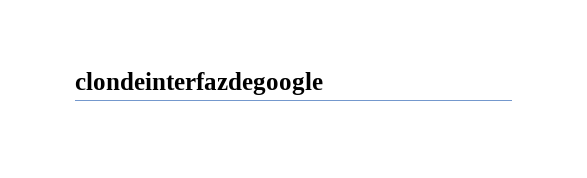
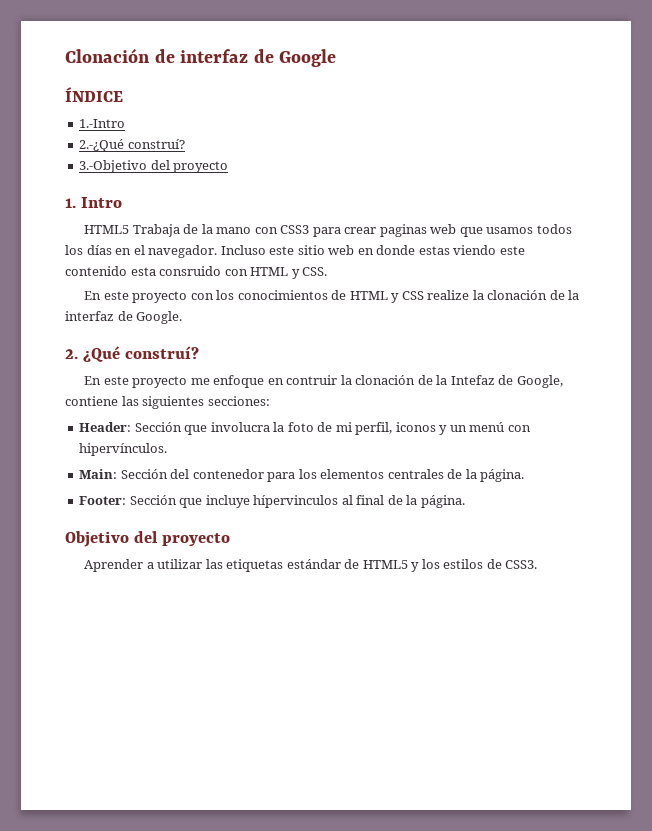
[75,72,323,95] clondeinterfazdegoogle -> [65,48,337,67] [65,87,123,102] [79,119,126,128] [79,139,185,152] [79,160,229,173] [65,197,123,208] [84,224,572,237] [65,245,525,258] [65,266,328,279] [84,290,580,303] [65,311,183,324] [65,346,200,362] [84,375,563,388] [65,396,270,409] [79,422,531,435] [79,443,168,456] [79,469,525,482] [79,495,465,508] [65,531,231,547] [84,559,538,572] Clonación de interfaz de Google // ÍNDICE // 1.-Intro // 2.-¿Qué construí? // 3.-Objetivo del proyecto // 1. Intro // HTML5 Trabaja de la mano con CSS3 para crear paginas web que usamos todos los días en el navegador. Incluso este sitio web en donde estas viendo este contenido esta consruido con HTML y CSS. // En este proyecto con los conocimientos de HTML y CSS realize la clonación de la interfaz de Google. // 2. ¿Qué construí? // En este proyecto me enfoque en contruir la clonación de la Intefaz de Google, contiene las siguientes secciones: // Header: Sección que involucra la foto de mi perfil, iconos y un menú con hipervínculos. // Main: Sección del contenedor para los elementos centrales de la página. // Footer: Sección que incluye hípervinculos al final de la página. // Objetivo del proyecto // Aprender a utilizar las etiquetas estándar de HTML5 y los estilos de CSS3.

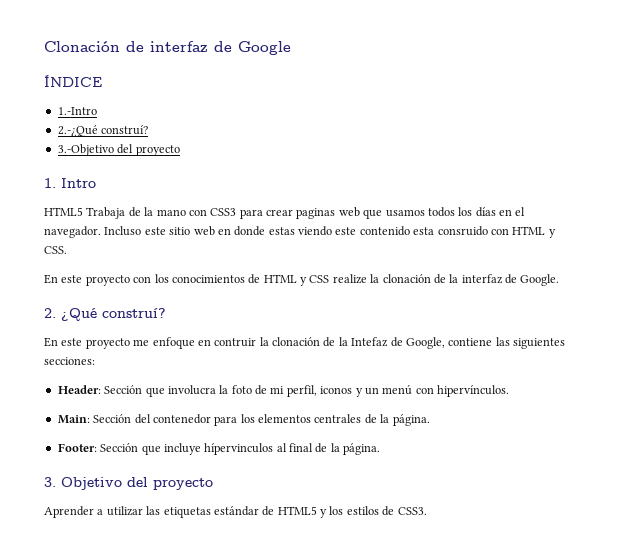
(465, 501) none -> [44,477,56,487] 3.

